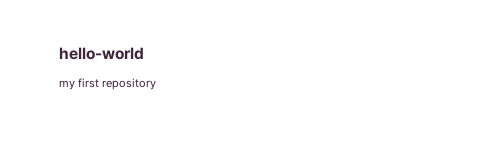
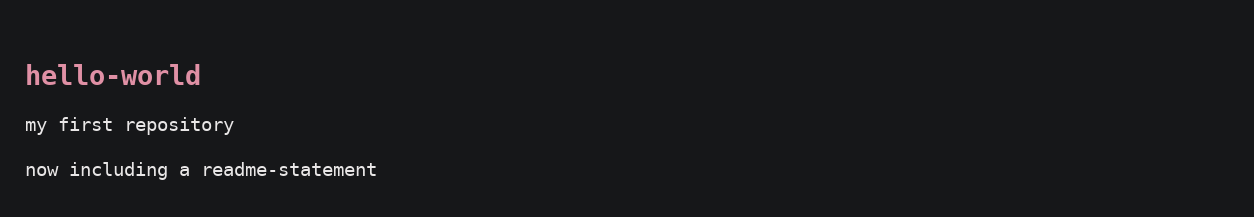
(157, 84) none -> [25,162,377,180] // now including a readme-statement

